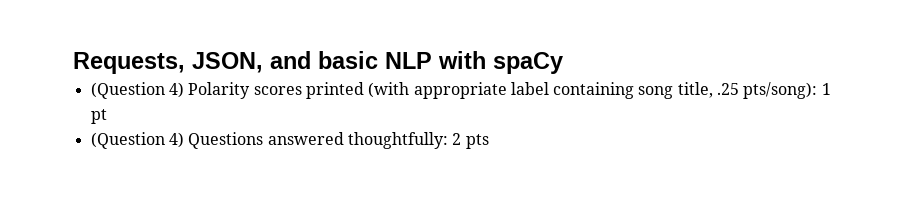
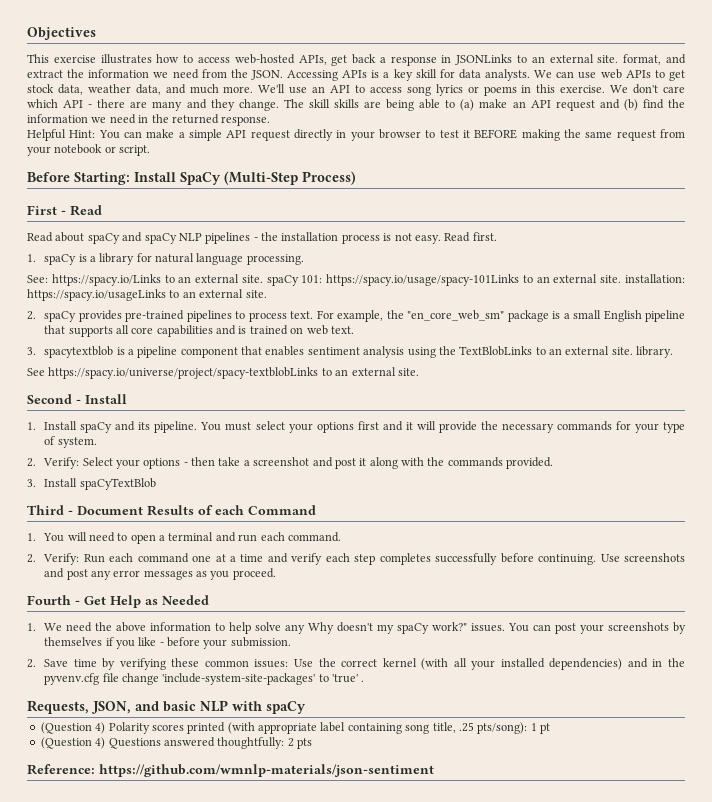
(73, 63) none -> [27,27,96,40] [27,54,686,66] [27,69,686,81] [27,84,686,96] [27,99,685,111] [27,114,271,126] [27,129,685,141] [27,144,151,156] [27,171,356,185] [27,205,102,216] [27,232,497,244] [27,253,304,265] [27,274,685,286] [27,289,267,301] [27,310,686,322] [44,325,354,337] [27,346,674,358] [27,367,419,379] [27,394,127,404] [27,421,685,433] [44,436,97,448] [27,457,554,469] [27,478,156,490] [27,505,316,516] [27,532,341,544] [27,553,685,565] [44,568,276,580] [27,595,209,608] [27,622,686,634] [44,637,291,649] [27,658,685,670] [44,673,365,685] Objectives // This exercise illustrates how to access web-hosted APIs, get back a response in JSONLinks to an external site. format, and extract the information we need from the JSON. Accessing APIs is a key skill for data analysts. We can use web APIs to get stock data, weather data, and much more. We'll use an API to access song lyrics or poems in this exercise. We don't care which API - there are many and they change. The skill skills are being able to (a) make an API request and (b) find the information we need in the returned response. // Helpful Hint: You can make a simple API request directly in your browser to test it BEFORE making the same request from your notebook or script. // Before Starting: Install SpaCy (Multi-Step Process) // First - Read // Read about spaCy and spaCy NLP pipelines - the installation process is not easy. Read first. // 1. spaCy is a library for natural language processing. // See: https://spacy.io/Links to an external site. spaCy 101: https://spacy.io/usage/spacy-101Links to an external site. installation: https://spacy.io/usageLinks to an external site. // 2. spaCy provides pre-trained pipelines to process text. For example, the "en_core_web_sm" package is a small English pipeline that supports all core capabilities and is trained on web text. // 3. spacytextblob is a pipeline component that enables sentiment analysis using the TextBlobLinks to an external site. library. // See https://spacy.io/universe/project/spacy-textblobLinks to an external site. // Second - Install // 1. Install spaCy and its pipeline. You must select your options first and it will provide the necessary commands for your type of system. // 2. Verify: Select your options - then take a screenshot and post it along with the commands provided. // 3. Install spaCyTextBlob // Third - Document Results of each Command // 1. You will need to open a terminal and run each command. // 2. Verify: Run each command one at a time and verify each step completes successfully before continuing. Use screenshots and post any error messages as you proceed. // Fourth - Get Help as Needed // 1. We need the above information to help solve any Why doesn't my spaCy work?" issues. You can post your screenshots by themselves if you like - before your submission. // 2. Save time by verifying these common issues: Use the correct kernel (with all your installed dependencies) and in the pyvenv.cfg file change 'include-system-site-packages' to 'true' . //
(489, 141) none -> [27,764,434,777] // Reference: https://github.com/wmnlp-materials/json-sentiment

